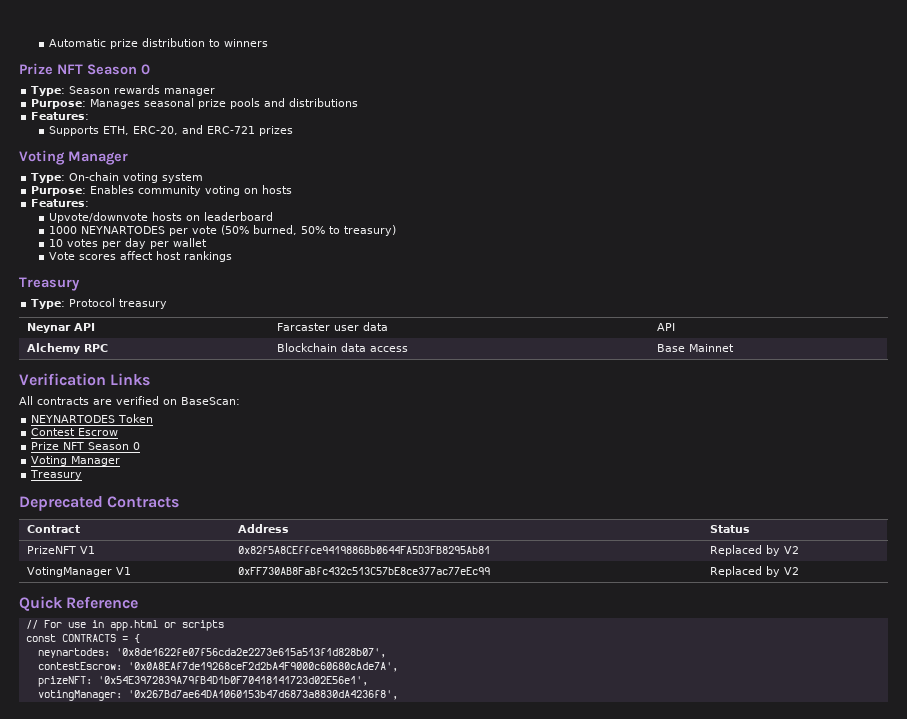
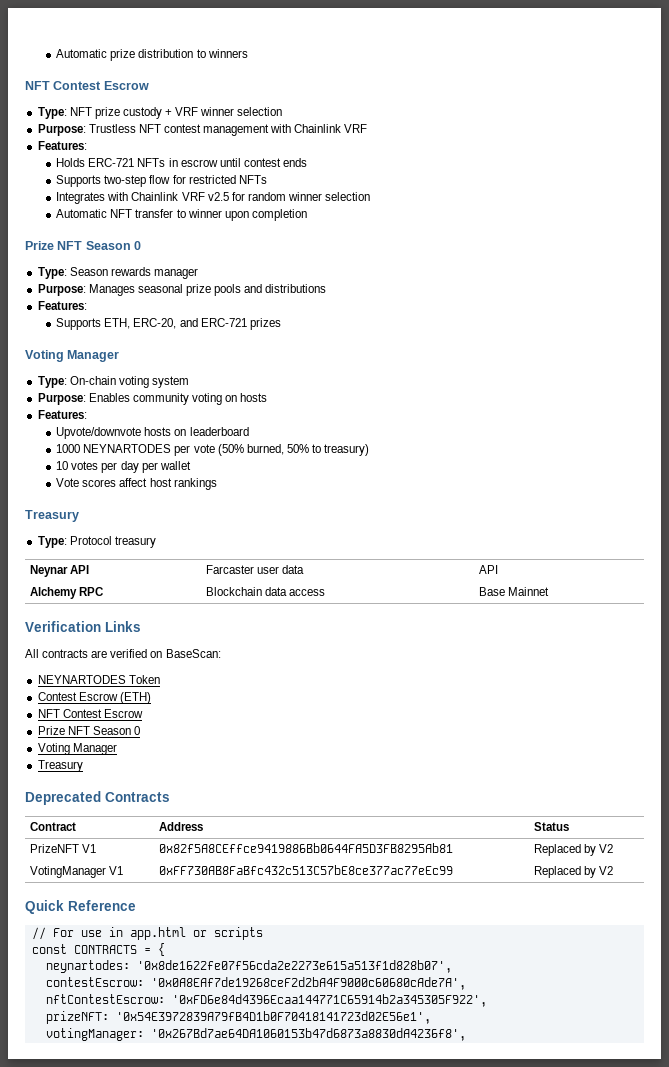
(269, 43) none -> [25,81,149,90] [37,107,283,119] [37,124,368,136] [37,141,87,150] [56,158,307,167] [56,175,267,187] [56,192,371,204] [56,209,307,221] // NFT Contest Escrow // Type: NFT prize custody + VRF winner selection // Purpose: Trustless NFT contest management with Chainlink VRF // Features: // Holds ERC-721 NFTs in escrow until contest ends // Supports two-step flow for restricted NFTs // Integrates with Chainlink VRF v2.5 for random winner selection // Automatic NFT transfer to winner upon completion
(119, 432) none -> [119,692,151,704] [37,709,143,718] (ETH) // NFT Contest Escrow
(398, 667) none -> [45,994,487,1007] // nftContestEscrow: '0xFD6e84d4396Ecaa144771C65914b2a345305F922',

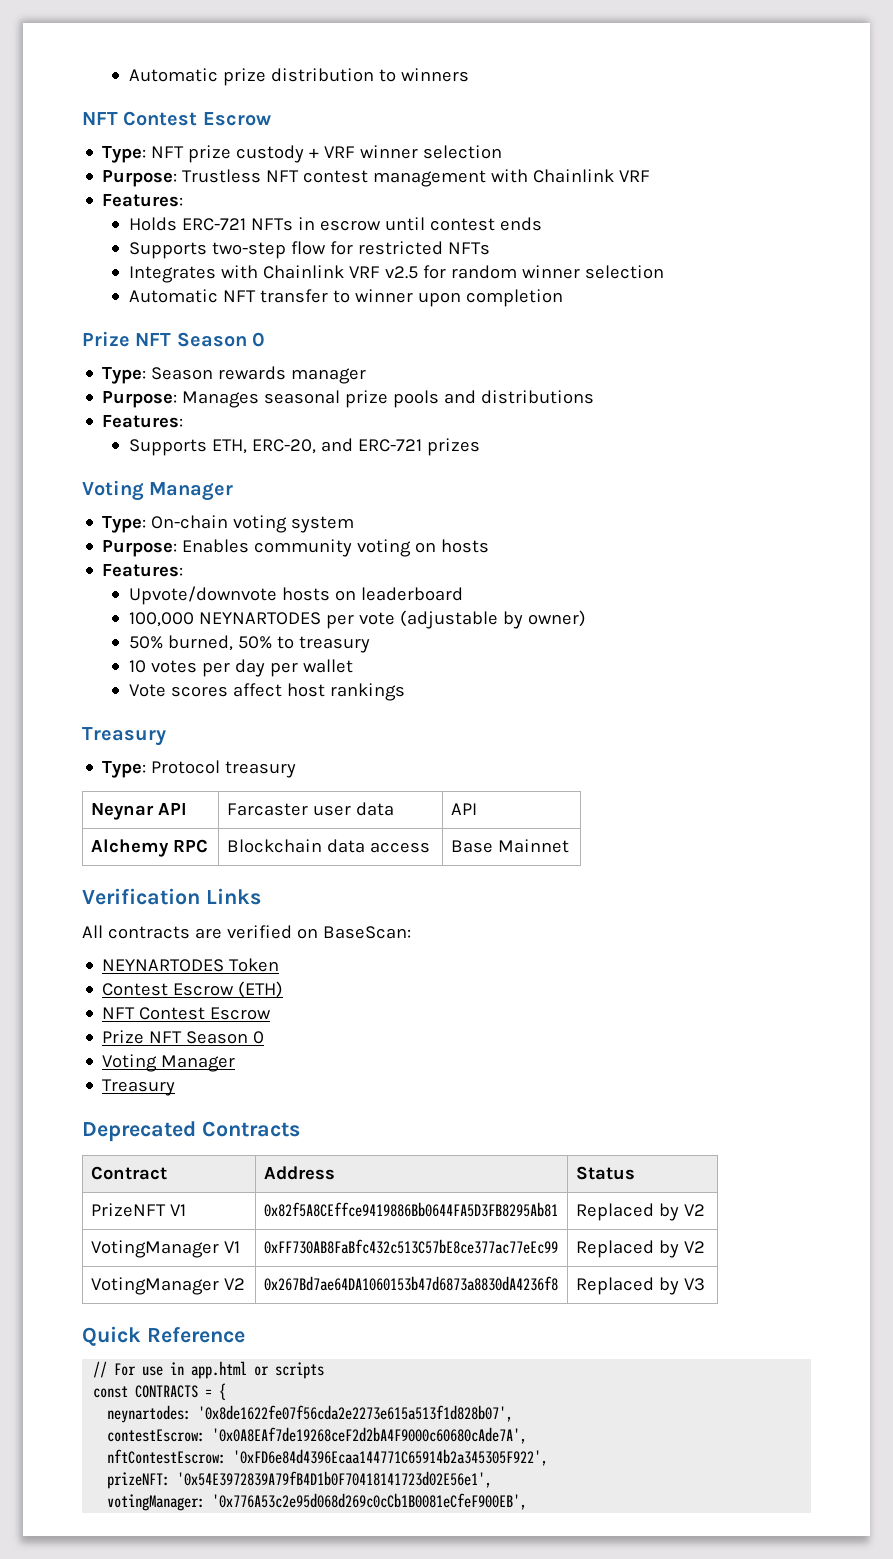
[56,444,81,453] 1000 -> [128,612,194,627] 100,000
[217,444,244,456] (50% -> [399,610,586,629] [128,636,163,649] (adjustable by owner) // 50%
[324,444,370,456] treasury) -> [298,636,370,653] treasury
(614, 870) none -> [90,1277,245,1295] [263,1276,558,1291] [575,1277,705,1295] // VotingManager V2 | 0x267Bd7ae64DA1060153b47d6873a8830dA4236f8 | Replaced by V3
[150,1028,466,1041] '0x267Bd7ae64DA1060153b47d6873a8830dA4236f8', -> [212,1493,528,1510] '0x776A53c2e95d068d269c0cCb1B0081eCfeF900EB',

